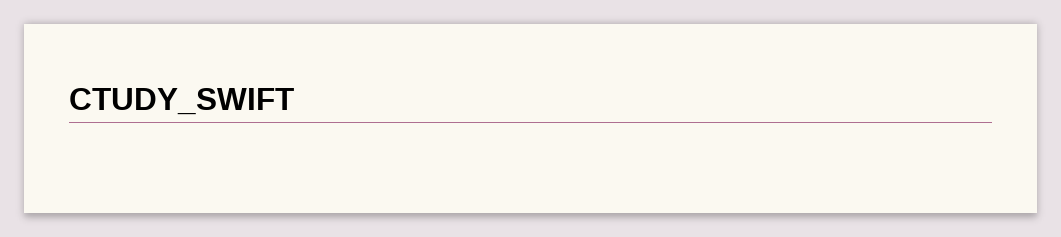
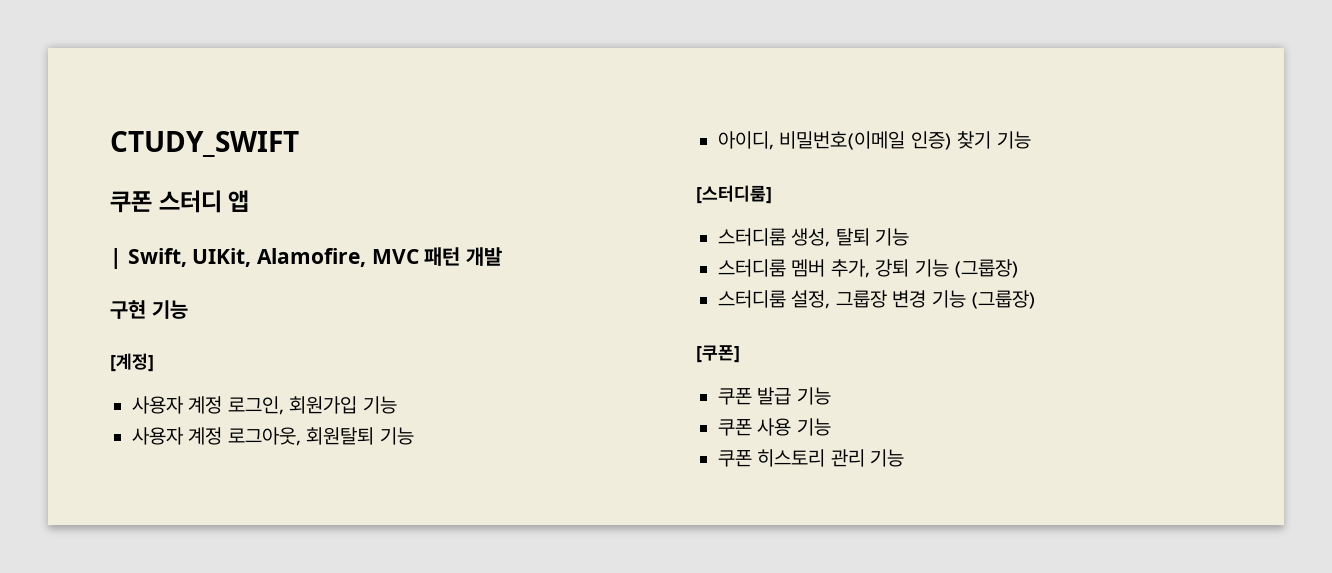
(294, 101) none -> [110,190,250,213] [110,247,503,269] [110,300,188,319] [110,353,154,372] [132,396,397,415] [132,427,414,446] [718,131,1031,150] [696,185,772,204] [718,228,910,247] [718,259,1019,278] [718,290,1036,309] [696,345,740,363] [718,387,831,405] [718,418,831,436] [718,449,905,467] // 쿠폰 스터디 앱 // | Swift, UIKit, Alamofire, MVC 패턴 개발 // 구현 기능 // [계정] // 사용자 계정 로그인, 회원가입 기능 // 사용자 계정 로그아웃, 회원탈퇴 기능 // 아이디, 비밀번호(이메일 인증) 찾기 기능 // [스터디룸] // 스터디룸 생성, 탈퇴 기능 // 스터디룸 멤버 추가, 강퇴 기능 (그룹장) // 스터디룸 설정, 그룹장 변경 기능 (그룹장) // [쿠폰] // 쿠폰 발급 기능 // 쿠폰 사용 기능 // 쿠폰 히스토리 관리 기능

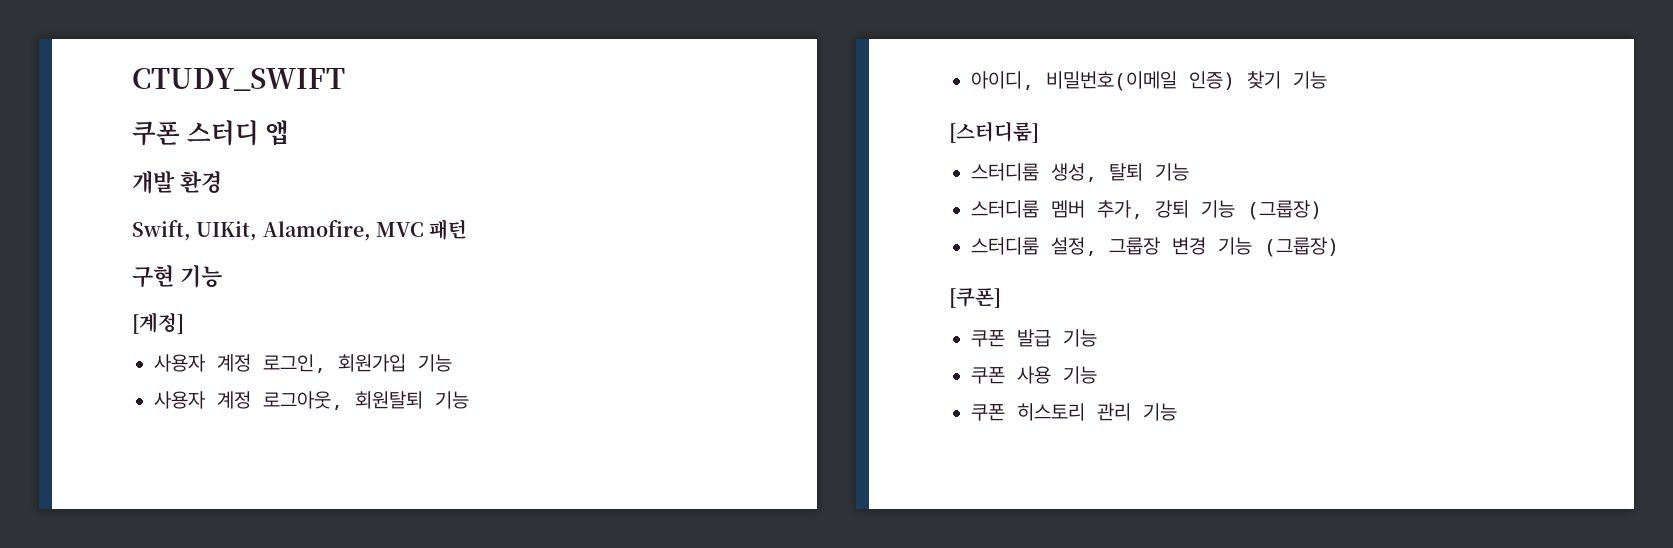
[110,248,122,269] | -> [132,171,222,194] 개발 환경 //
[466,247,503,266] 개발 -> (468, 229) none

